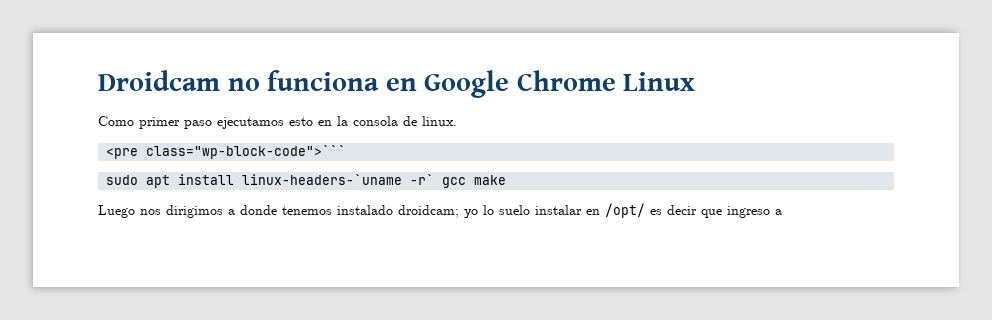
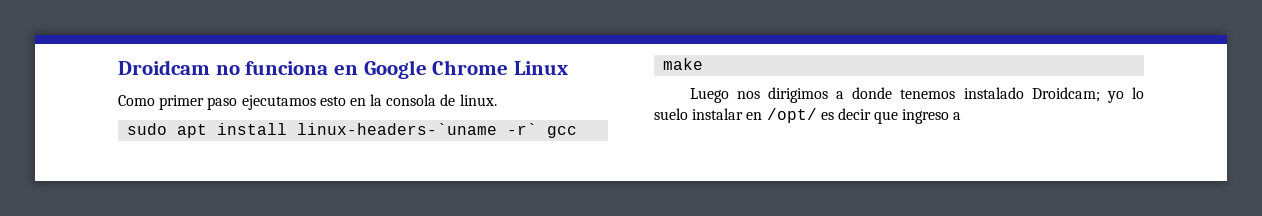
[106,145,347,159] // <pre class="wp-block-code">``` -> (497, 100) none
[398,205,459,218] droidcam; -> [1031,87,1100,102] Droidcam;

